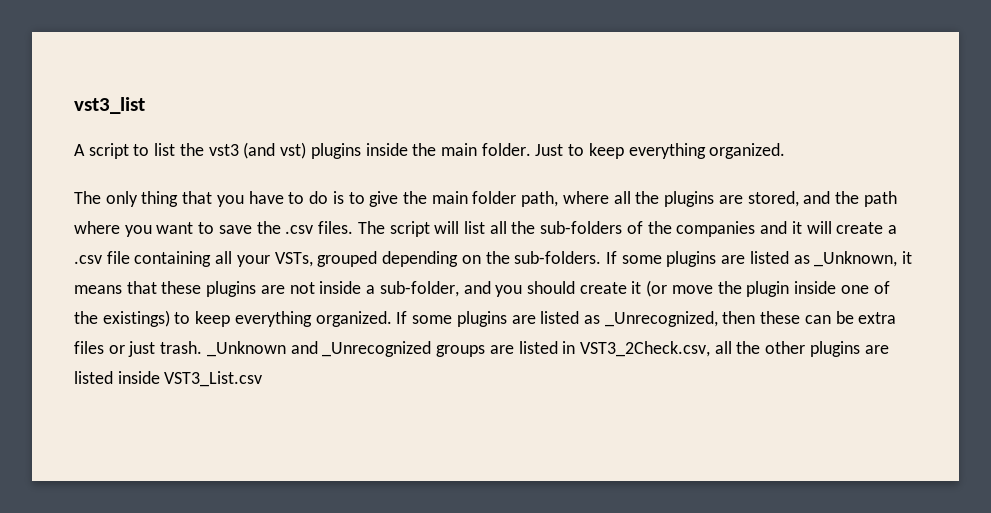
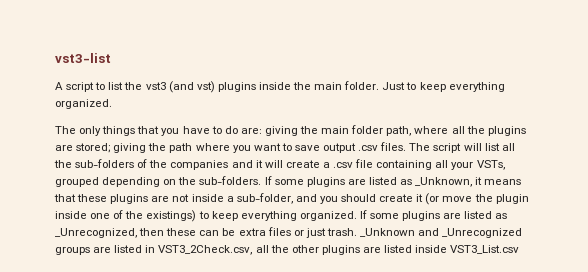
[74,97,145,114] vst3_list -> [55,53,111,63] vst3-list
[141,191,179,207] thing -> [102,126,136,136] things
[332,191,399,207] is to give -> [240,126,298,136] are: giving
[747,191,831,207] stored, and -> [76,143,147,153] stored; giving
[256,221,281,234] the -> [323,143,357,153] output

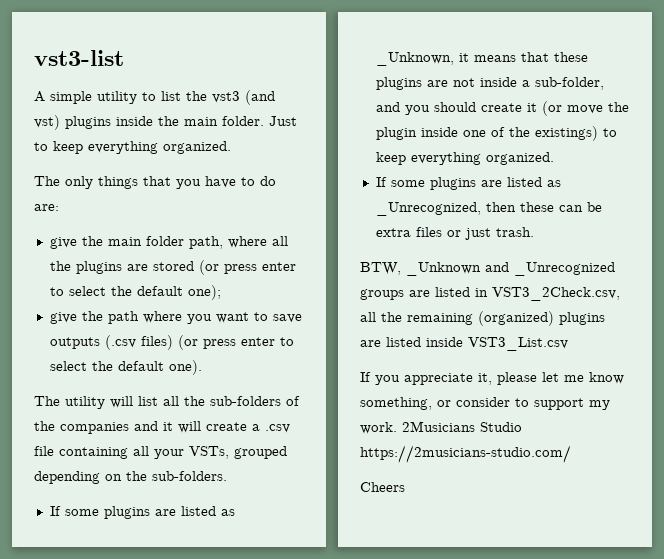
[66,82,95,92] script -> [50,91,137,104] simple utility
[264,126,298,136] giving -> [49,237,77,249] // give
[76,143,147,153] stored; giving -> [152,260,296,275] [49,285,221,300] [49,312,77,324] stored (or press enter to select the default one); // give
[323,142,462,153] output .csv files. The script -> [49,335,294,350] [49,360,202,375] [34,396,105,409] outputs (.csv files) (or press enter to select the default one). // The utility
(262, 180) none -> (227, 476) //
(357, 216) none -> (554, 158) //
(357, 232) none -> [360,262,401,275] // BTW,
[291,245,319,253] other -> [407,311,554,326] remaining (organized)
(520, 249) none -> [360,372,624,385] [360,397,610,410] [360,421,522,434] [360,445,571,463] [360,482,405,492] // If you appreciate it, please let me know something, or consider to support my work. 2Musicians Studio https://2musicians-studio.com/ // Cheers

